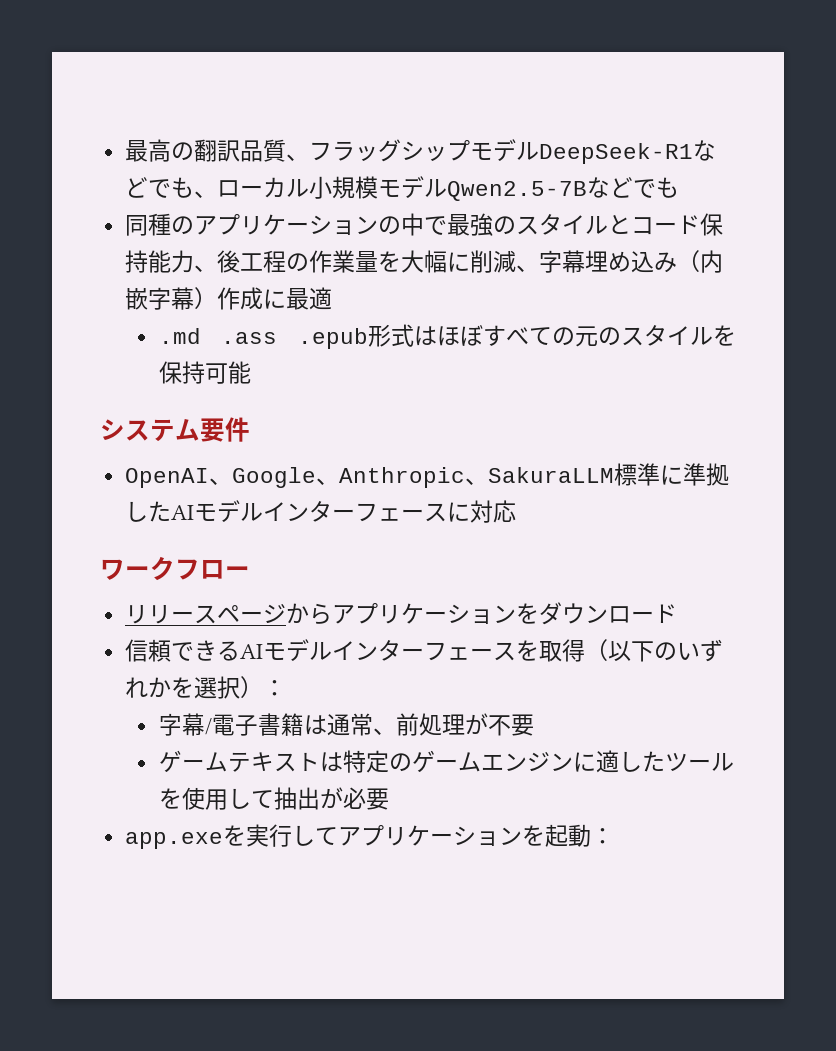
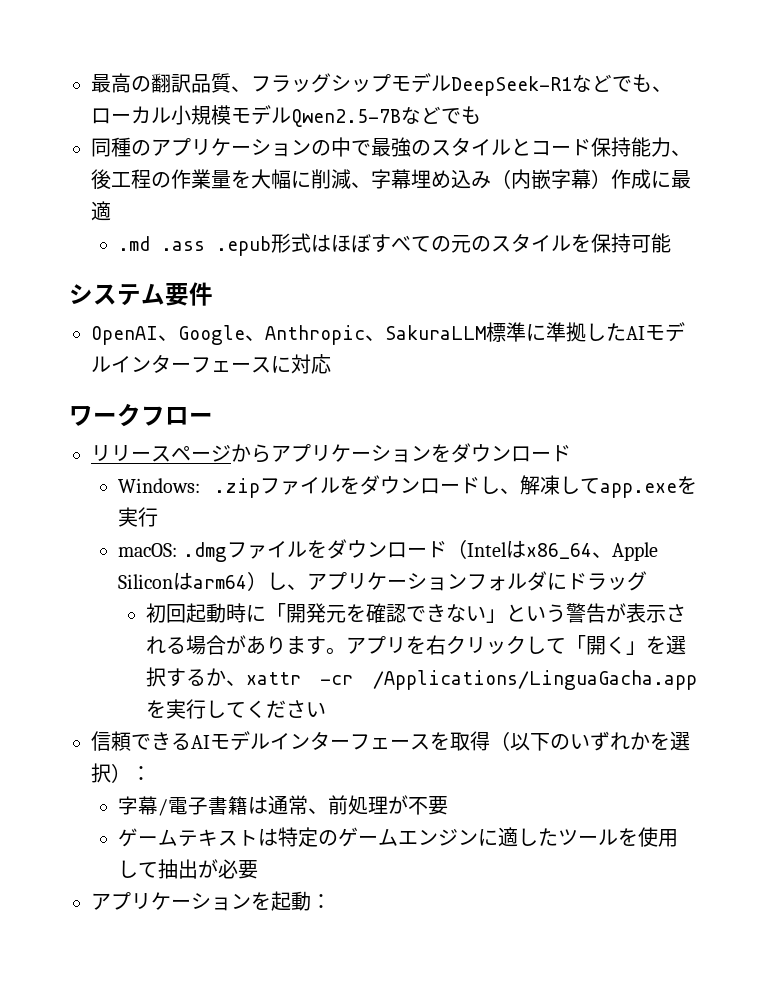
(678, 613) none -> [118,475,697,498] [118,507,159,527] [118,539,658,562] [118,571,648,591] [145,603,686,623] [145,635,686,655] [145,667,697,690] [145,699,326,719] // Windows: .zipファイルをダウンロードし、解凍してapp.exeを実行 // macOS: .dmgファイルをダウンロード（Intelはx86_64、Apple Siliconはarm64）し、アプリケーションフォルダにドラッグ // 初回起動時に「開発元を確認できない」という警告が表示される場合があります。アプリを右クリックして「開く」を選択するか、xattr -cr /Applications/LinguaGacha.appを実行してください
[125,824,339,849] app.exeを実行して -> (259, 869) none

